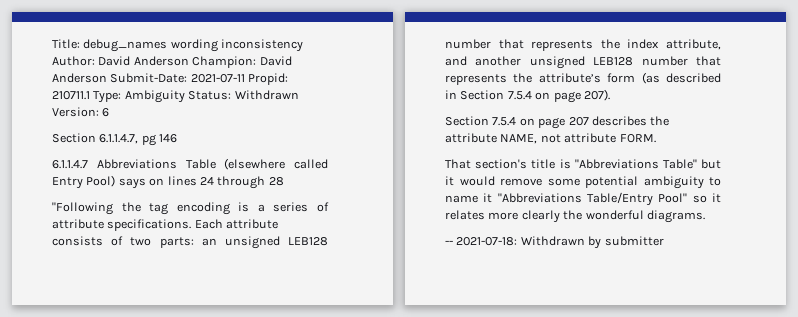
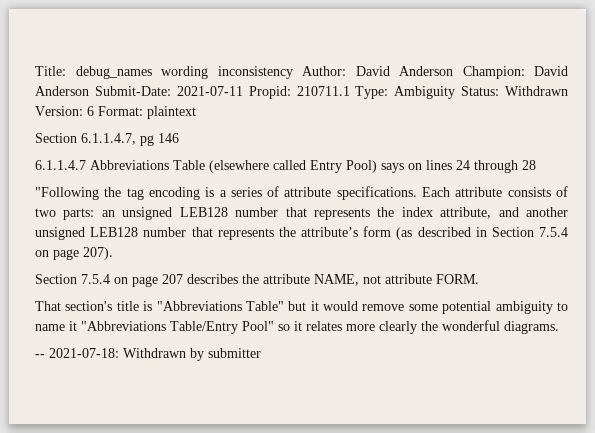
(110, 112) none -> [98,106,196,119] Format: plaintext

